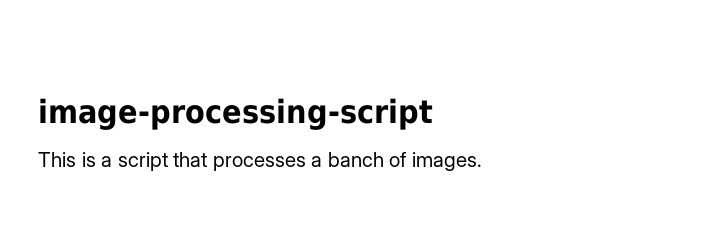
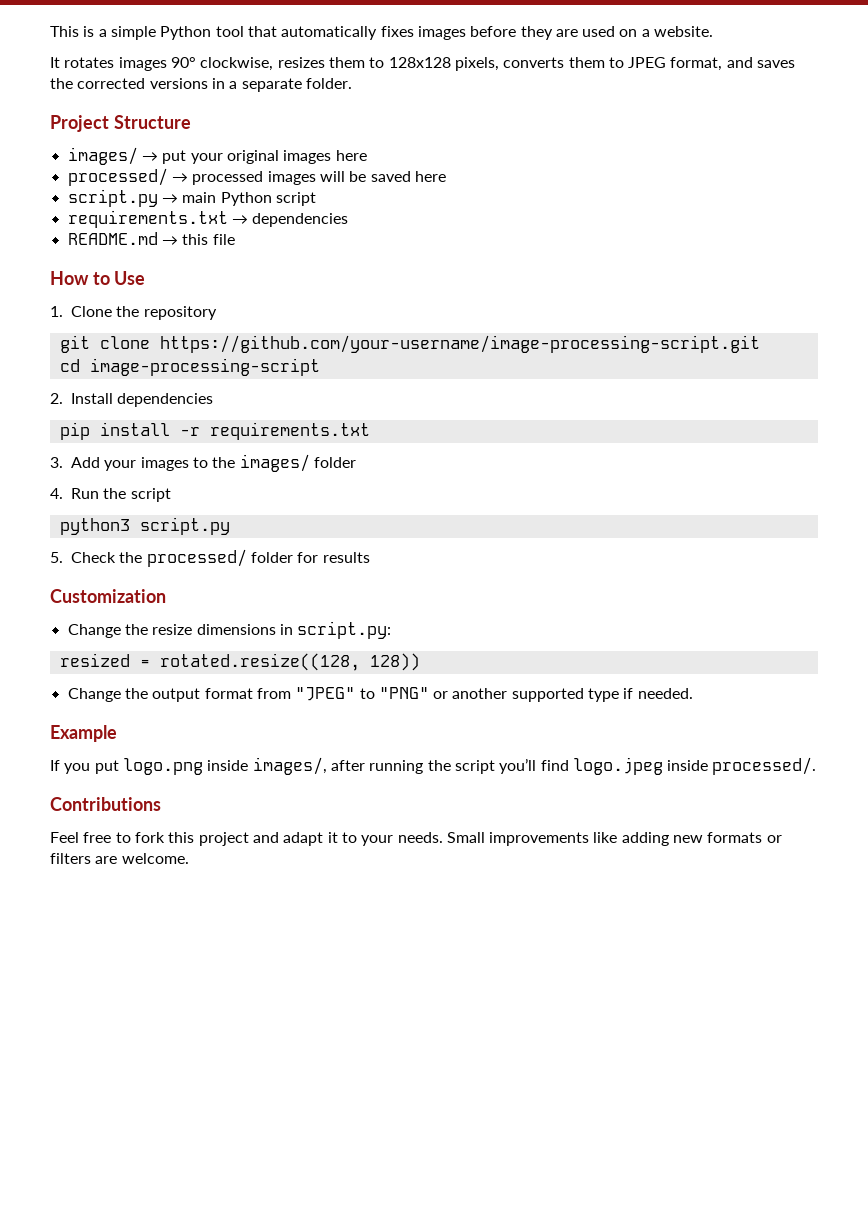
[38,98,433,130] image-processing-script // -> (50, 31) none
[117,152,482,171] script that processes a banch of images. -> [110,26,714,40] [50,57,796,71] [50,78,352,92] [50,115,191,132] [67,147,367,165] [67,168,446,186] [67,189,316,207] [67,210,349,228] [67,232,235,245] [50,271,146,285] [50,306,217,320] [59,335,760,353] [59,358,320,376] [50,393,214,407] [59,422,370,440] [50,454,356,472] [50,488,171,502] [59,517,230,535] [50,549,370,567] [50,589,166,603] [67,621,392,639] [59,653,420,671] [67,687,693,702] [50,725,117,742] [50,757,817,775] [50,797,161,811] [50,832,782,846] [50,853,189,864] simple Python tool that automatically fixes images before they are used on a website. // It rotates images 90° clockwise, resizes them to 128x128 pixels, converts them to JPEG format, and saves the corrected versions in a separate folder. // Project Structure // images/ → put your original images here // processed/ → processed images will be saved here // script.py → main Python script // requirements.txt → dependencies // README.md → this file // How to Use // 1. Clone the repository // git clone https://github.com/your-username/image-processing-script.git // cd image-processing-script // 2. Install dependencies // pip install -r requirements.txt // 3. Add your images to the images/ folder // 4. Run the script // python3 script.py // 5. Check the processed/ folder for results // Customization // Change the resize dimensions in script.py: // resized = rotated.resize((128, 128)) // Change the output format from "JPEG" to "PNG" or another supported type if needed. // Example // If you put logo.png inside images/, after running the script you’ll find logo.jpeg inside processed/. // Contributions // Feel free to fork this project and adapt it to your needs. Small improvements like adding new formats or filters are welcome.

